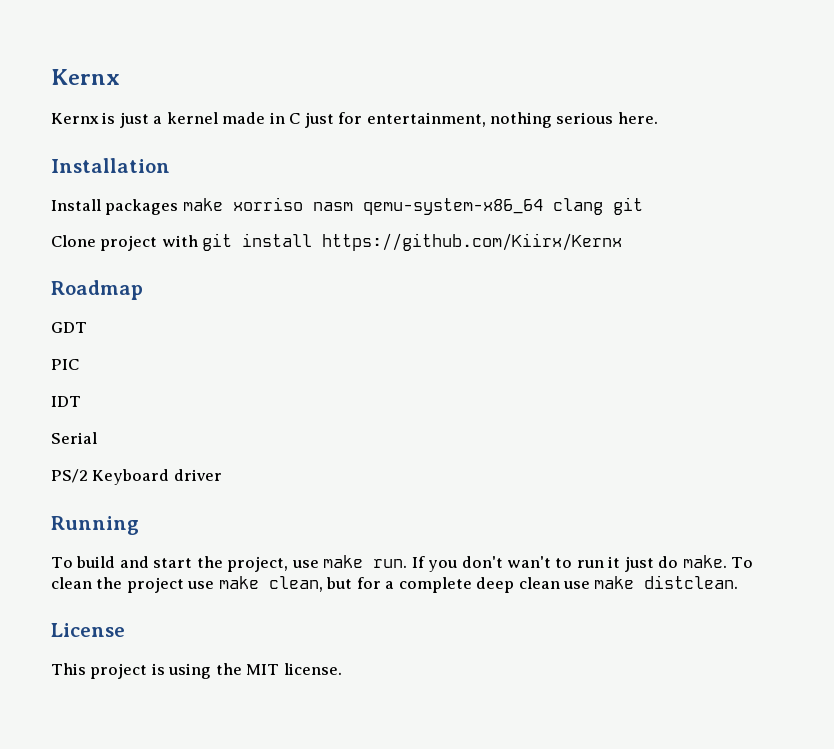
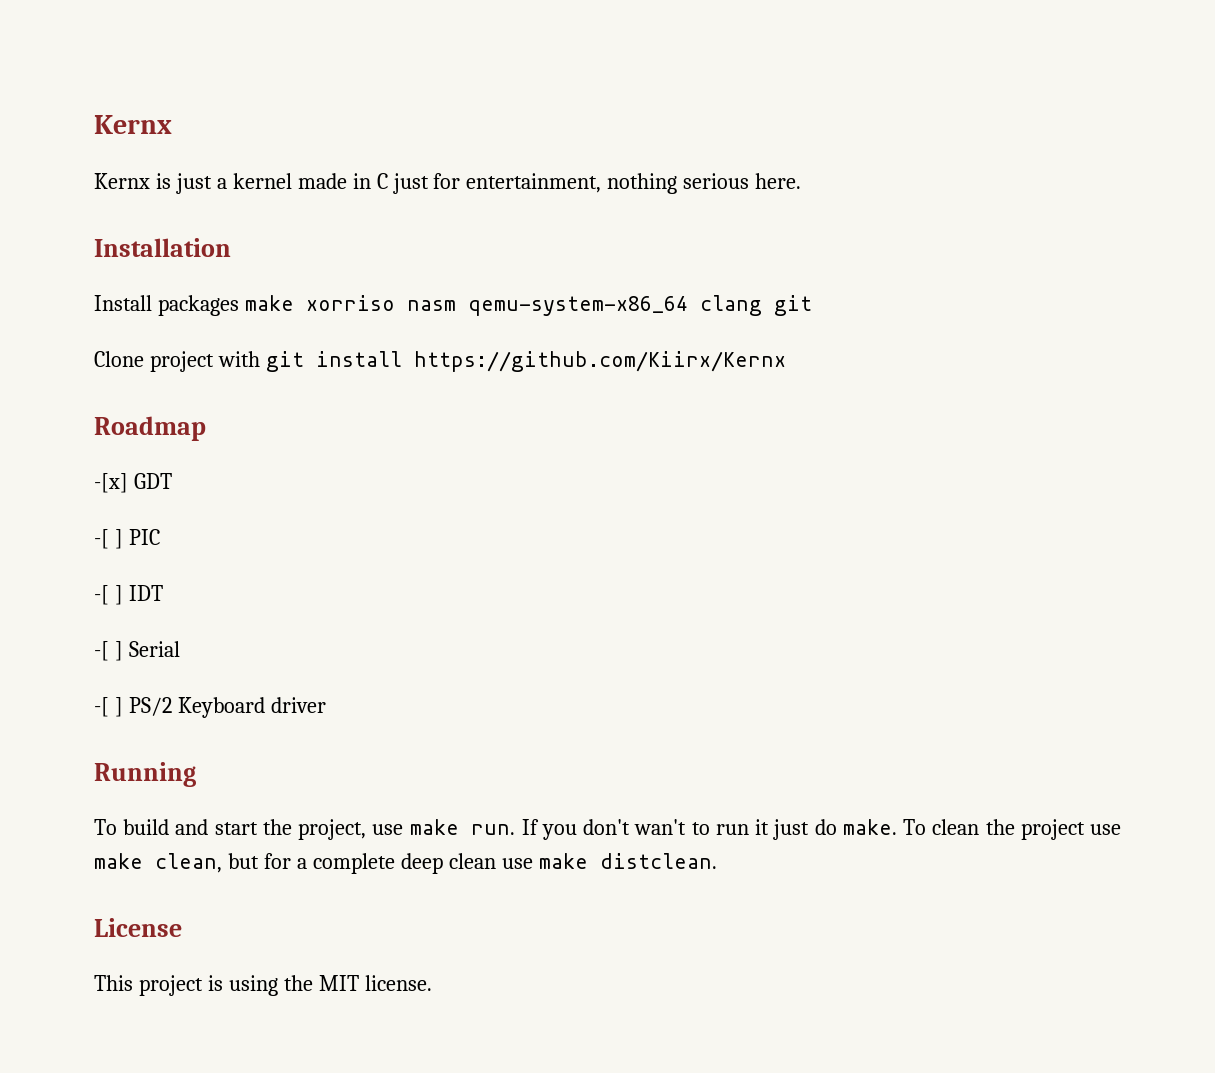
(143, 290) none -> [94,473,128,493] -[x]
(87, 327) none -> [94,529,123,549] -[ ]
(79, 364) none -> [94,585,123,605] -[ ]
(81, 401) none -> [94,641,123,661] -[ ]
(97, 438) none -> [94,697,123,717] -[ ]

